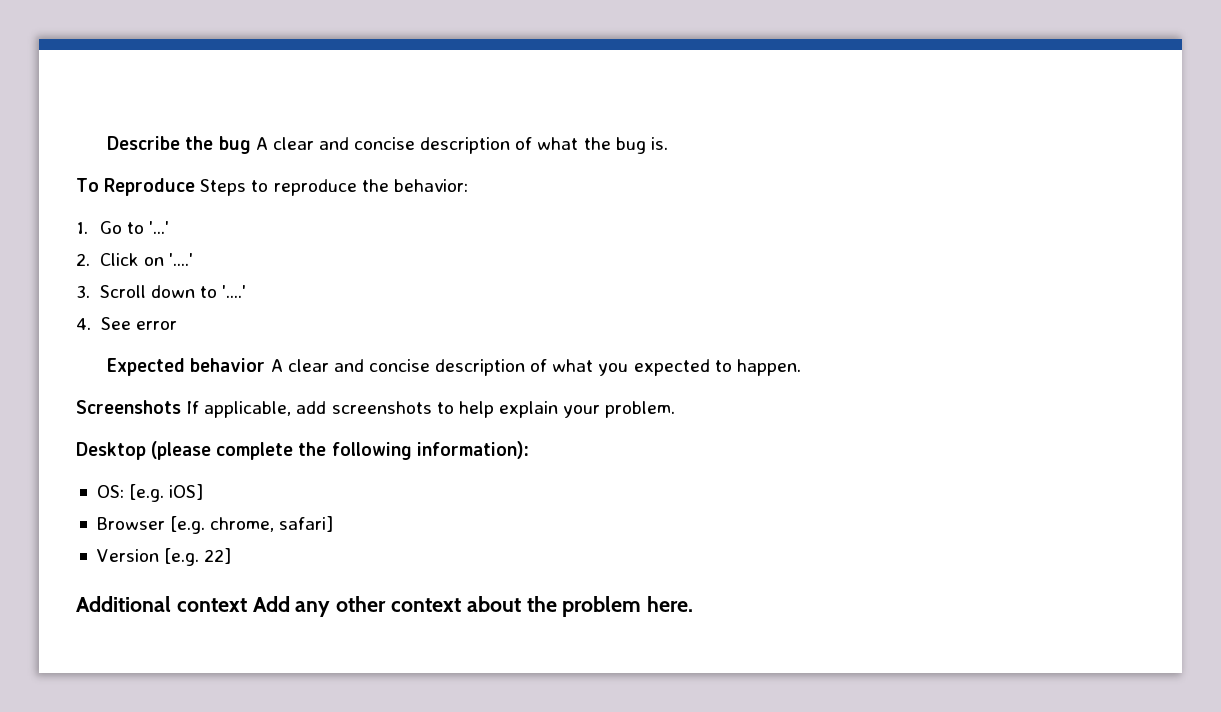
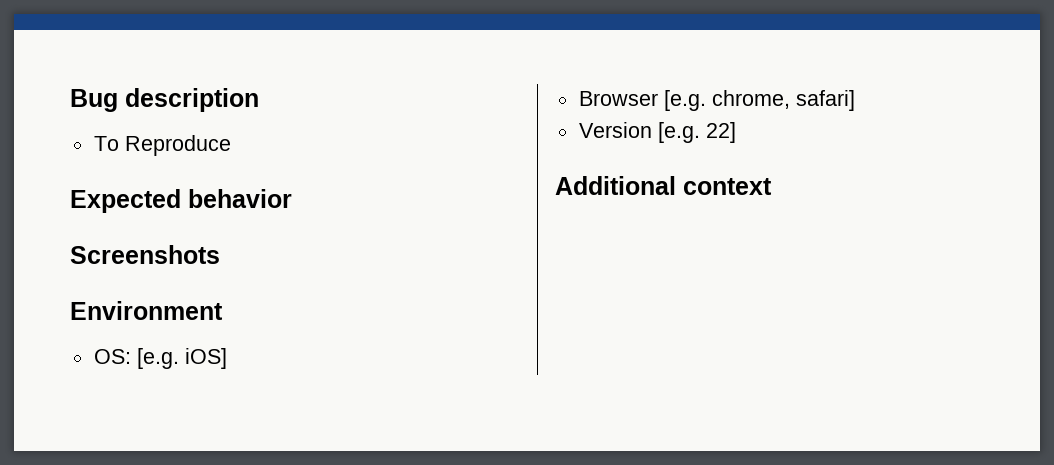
[107,136,668,154] [76,178,468,196] [76,221,170,234] [76,253,194,266] [76,285,247,298] [76,317,177,330] [107,358,801,376] [76,400,676,418] [76,441,529,460] Describe the bug A clear and concise description of what the bug is. // To Reproduce Steps to reproduce the behavior: // 1. Go to '...' // 2. Click on '....' // 3. Scroll down to '....' // 4. See error // Expected behavior A clear and concise description of what you expected to happen. // Screenshots If applicable, add screenshots to help explain your problem. // Desktop (please complete the following information): -> [70,88,259,112] [93,135,231,156] [70,189,292,213] [70,245,220,264] [70,301,223,320] Bug description // To Reproduce // Expected behavior // Screenshots // Environment
[252,596,694,617] Add any other context about the problem here. -> (772, 186) none

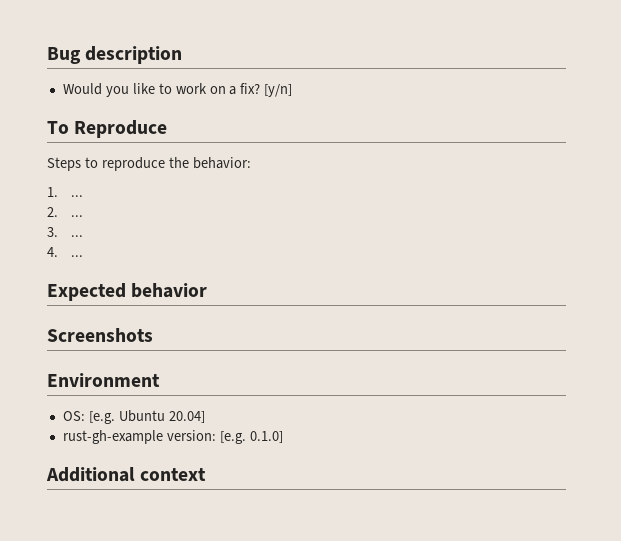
[93,135,231,156] To Reproduce -> [62,83,293,97] [47,120,168,138] [47,157,251,171] [47,187,84,197] [47,207,84,217] [47,227,84,237] [47,247,84,257] Would you like to work on a fix? [y/n] // To Reproduce // Steps to reproduce the behavior: // 1. ... // 2. ... // 3. ... // 4. ...
[184,348,227,369] [578,90,855,111] [578,122,736,143] iOS] // Browser [e.g. chrome, safari] // Version [e.g. 22] -> [118,410,205,423] [62,430,283,444] Ubuntu 20.04] // rust-gh-example version: [e.g. 0.1.0]

